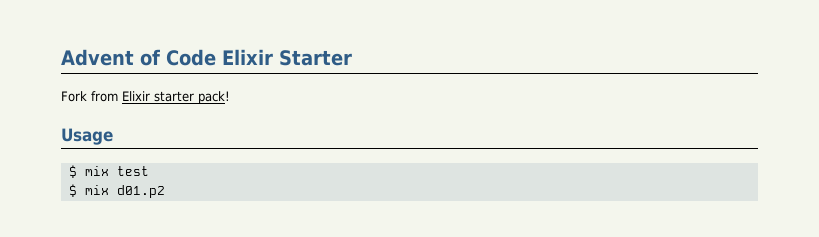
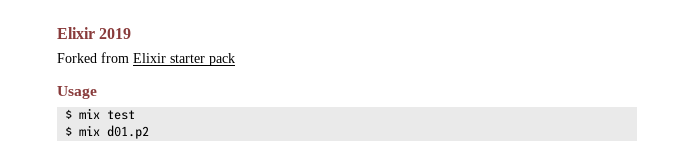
[61,49,352,66] [61,91,87,102] Advent of Code Elixir Starter // Fork -> [57,27,132,39] [57,53,97,63] Elixir 2019 // Forked
[198,91,230,104] pack! -> [209,53,235,66] pack

